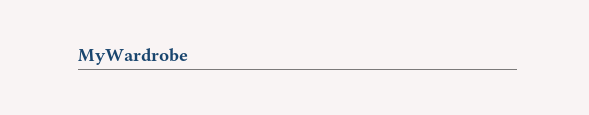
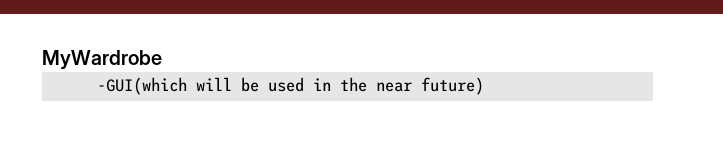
(188, 56) none -> [96,77,484,95] // -GUI(which will be used in the near future)

